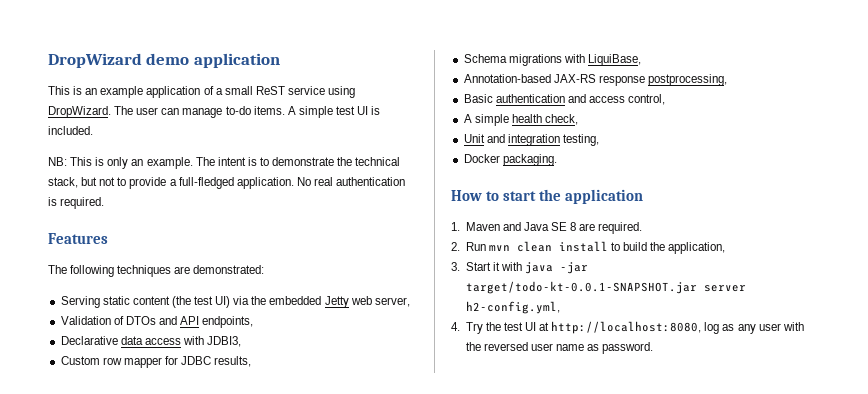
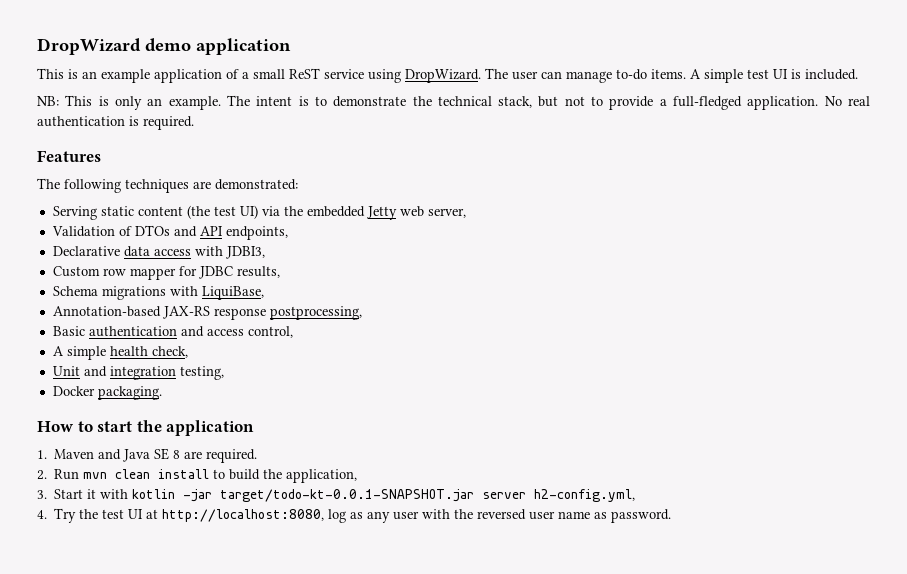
[525,262,554,274] java -> [132,489,176,499] kotlin

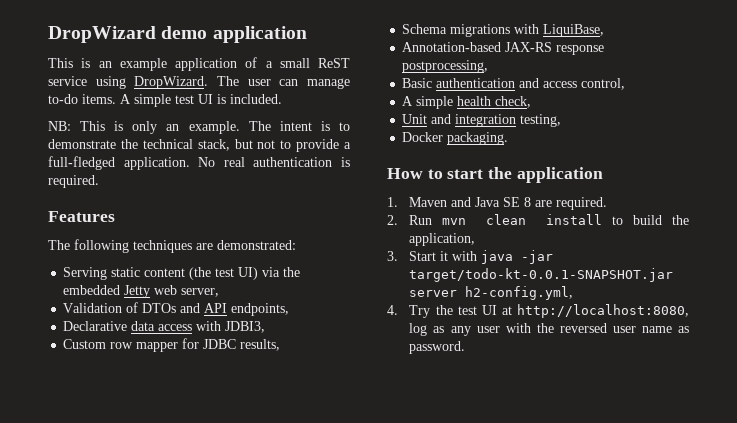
[132,489,176,499] kotlin -> [481,250,514,264] java

